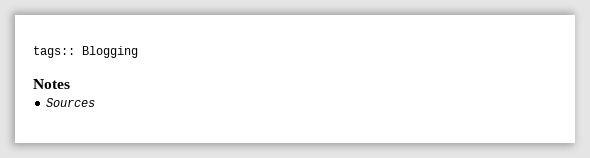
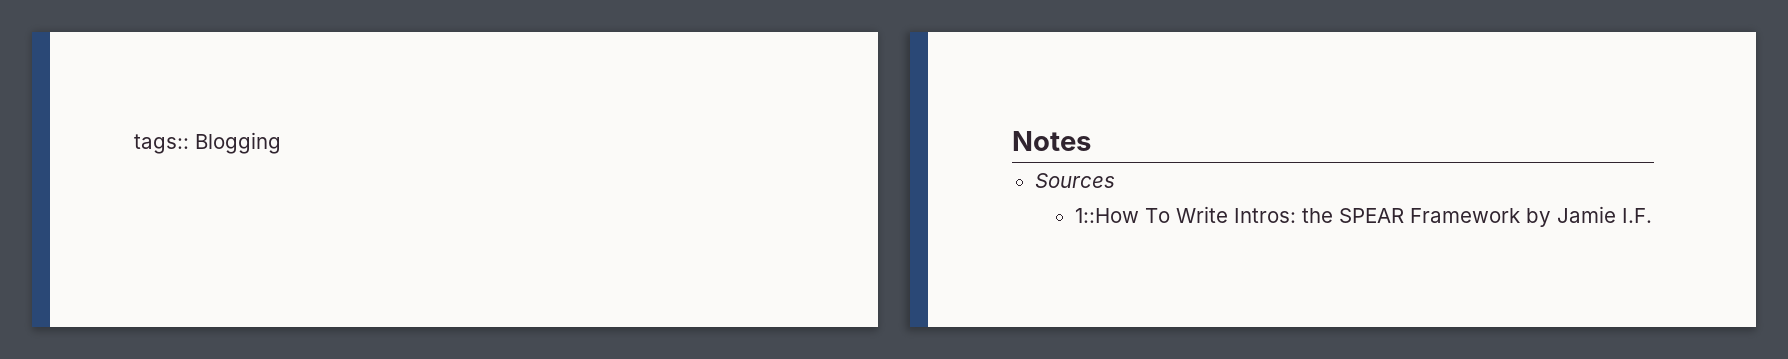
(96, 102) none -> [1074,206,1652,227] // 1::How To Write Intros: the SPEAR Framework by Jamie I.F.

